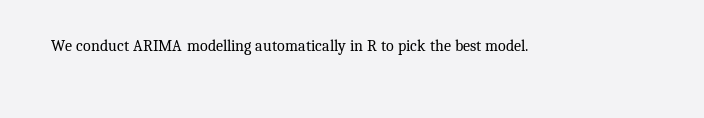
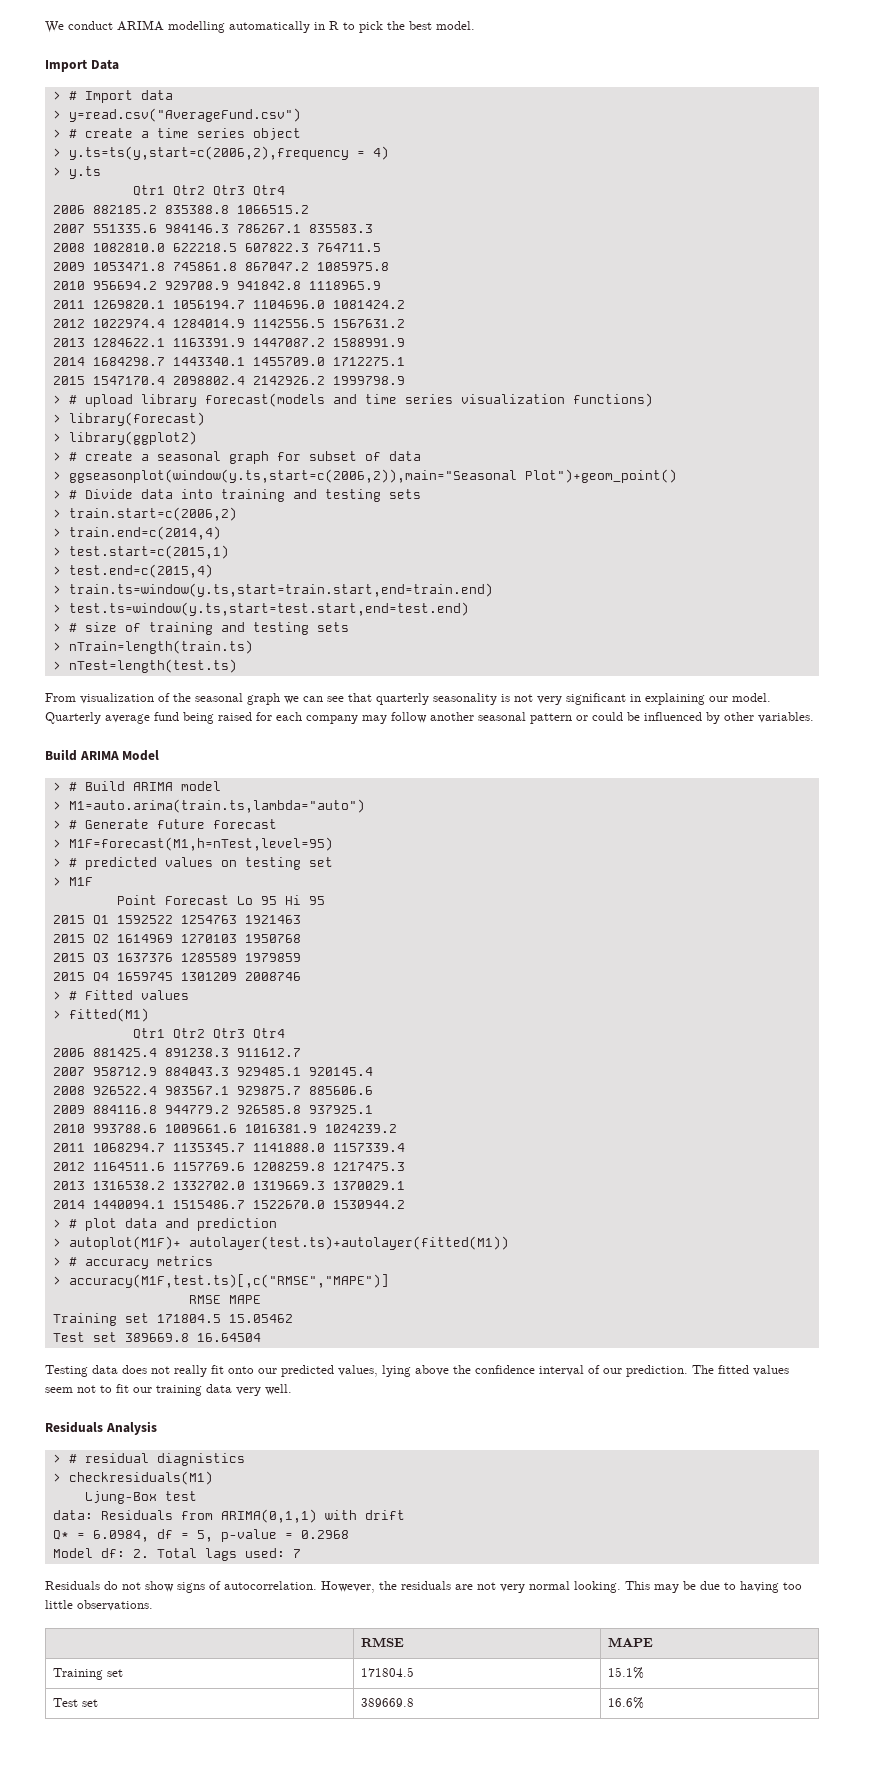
(529, 45) none -> [45,59,119,72] [52,90,173,103] [52,108,301,122] [52,128,301,140] [52,146,389,160] [52,166,101,179] [132,185,285,196] [52,205,309,214] [52,224,373,233] [52,243,381,252] [52,262,389,271] [52,281,381,290] [52,300,405,309] [52,319,405,328] [52,338,405,347] [52,357,405,366] [52,376,405,385] [52,393,653,407] [52,412,205,426] [52,431,197,445] [52,451,421,464] [52,469,677,483] [52,489,421,502] [52,507,237,521] [52,526,221,540] [52,545,229,559] [52,564,213,578] [52,583,493,597] [52,602,469,616] [52,622,349,635] [52,640,253,654] [52,659,237,673] [45,693,771,705] [45,712,814,724] [45,749,160,761] [52,781,221,791] [52,799,365,813] [52,819,277,829] [52,837,333,851] [52,857,333,870] [52,877,93,886] [116,895,325,905] [52,915,301,925] [52,934,301,944] [52,953,301,963] [52,972,301,982] [52,990,189,1000] [52,1008,149,1022] [132,1028,285,1039] [52,1048,301,1057] [52,1067,373,1076] [52,1086,373,1095] [52,1105,373,1114] [52,1124,397,1133] [52,1143,405,1152] [52,1162,405,1171] [52,1181,405,1190] [52,1200,405,1209] [52,1218,277,1231] [52,1236,509,1250] [52,1256,213,1269] [52,1274,389,1288] [188,1295,261,1304] [52,1313,293,1326] [52,1332,261,1342] [45,1365,789,1377] [45,1384,292,1396] [45,1421,157,1435] [52,1453,245,1466] [52,1471,213,1485] [84,1491,197,1504] [52,1509,405,1523] [52,1529,349,1542] [52,1548,301,1561] [45,1581,802,1593] [45,1600,153,1611] [360,1637,404,1647] [607,1637,653,1647] [52,1668,123,1680] [360,1667,414,1677] [607,1667,644,1679] [52,1698,98,1707] [360,1698,414,1707] [607,1697,644,1709] // Import Data // > # Import data // > y=read.csv("AverageFund.csv") // > # create a time series object // > y.ts=ts(y,start=c(2006,2),frequency = 4) // > y.ts // Qtr1 Qtr2 Qtr3 Qtr4 // 2006 882185.2 835388.8 1066515.2 // 2007 551335.6 984146.3 786267.1 835583.3 // 2008 1082810.0 622218.5 607822.3 764711.5 // 2009 1053471.8 745861.8 867047.2 1085975.8 // 2010 956694.2 929708.9 941842.8 1118965.9 // 2011 1269820.1 1056194.7 1104696.0 1081424.2 // 2012 1022974.4 1284014.9 1142556.5 1567631.2 // 2013 1284622.1 1163391.9 1447087.2 1588991.9 // 2014 1684298.7 1443340.1 1455709.0 1712275.1 // 2015 1547170.4 2098802.4 2142926.2 1999798.9 // > # upload library forecast(models and time series visualization functions) // > library(forecast) // > library(ggplot2) // > # create a seasonal graph for subset of data // > ggseasonplot(window(y.ts,start=c(2006,2)),main="Seasonal Plot")+geom_point() // > # Divide data into training and testing sets // > train.start=c(2006,2) // > train.end=c(2014,4) // > test.start=c(2015,1) // > test.end=c(2015,4) // > train.ts=window(y.ts,start=train.start,end=train.end) // > test.ts=window(y.ts,start=test.start,end=test.end) // > # size of training and testing sets // > nTrain=length(train.ts) // > nTest=length(test.ts) // From visualization of the seasonal graph we can see that quarterly seasonality is not very significant in explaining our model. Quarterly average fund being raised for each company may follow another seasonal pattern or could be influenced by other variables. // Build ARIMA Model // > # Build ARIMA model // > M1=auto.arima(train.ts,lambda="auto") // > # Generate future forecast // > M1F=forecast(M1,h=nTest,level=95) // > # predicted values on testing set // > M1F // Point Forecast Lo 95 Hi 95 // 2015 Q1 1592522 1254763 1921463 // 2015 Q2 1614969 1270103 1950768 // 2015 Q3 1637376 1285589 1979859 // 2015 Q4 1659745 1301209 2008746 // > # Fitted values // > fitted(M1) // Qtr1 Qtr2 Qtr3 Qtr4 // 2006 881425.4 891238.3 911612.7 // 2007 958712.9 884043.3 929485.1 920145.4 // 2008 926522.4 983567.1 929875.7 885606.6 // 2009 884116.8 944779.2 926585.8 937925.1 // 2010 993788.6 1009661.6 1016381.9 1024239.2 // 2011 1068294.7 1135345.7 1141888.0 1157339.4 // 2012 1164511.6 1157769.6 1208259.8 1217475.3 // 2013 1316538.2 1332702.0 1319669.3 1370029.1 // 2014 1440094.1 1515486.7 1522670.0 1530944.2 // > # plot data and prediction // > autoplot(M1F)+ autolayer(test.ts)+autolayer(fitted(M1)) // > # accuracy metrics // > accuracy(M1F,test.ts)[,c("RMSE","MAPE")] // RMSE MAPE // Training set 171804.5 15.05462 // Test set 389669.8 16.64504 // Testing data does not really fit onto our predicted values, lying above the confidence interval of our prediction. The fitted values seem not to fit our training data very well. // Residuals Analysis // > # residual diagnistics // > checkresiduals(M1) // Ljung-Box test // data: Residuals from ARIMA(0,1,1) with drift // Q* = 6.0984, df = 5, p-value = 0.2968 // Model df: 2. Total lags used: 7 // Residuals do not show signs of autocorrelation. However, the residuals are not very normal looking. This may be due to having too little observations. // | RMSE | MAPE // Training set | 171804.5 | 15.1% // Test set | 389669.8 | 16.6%

